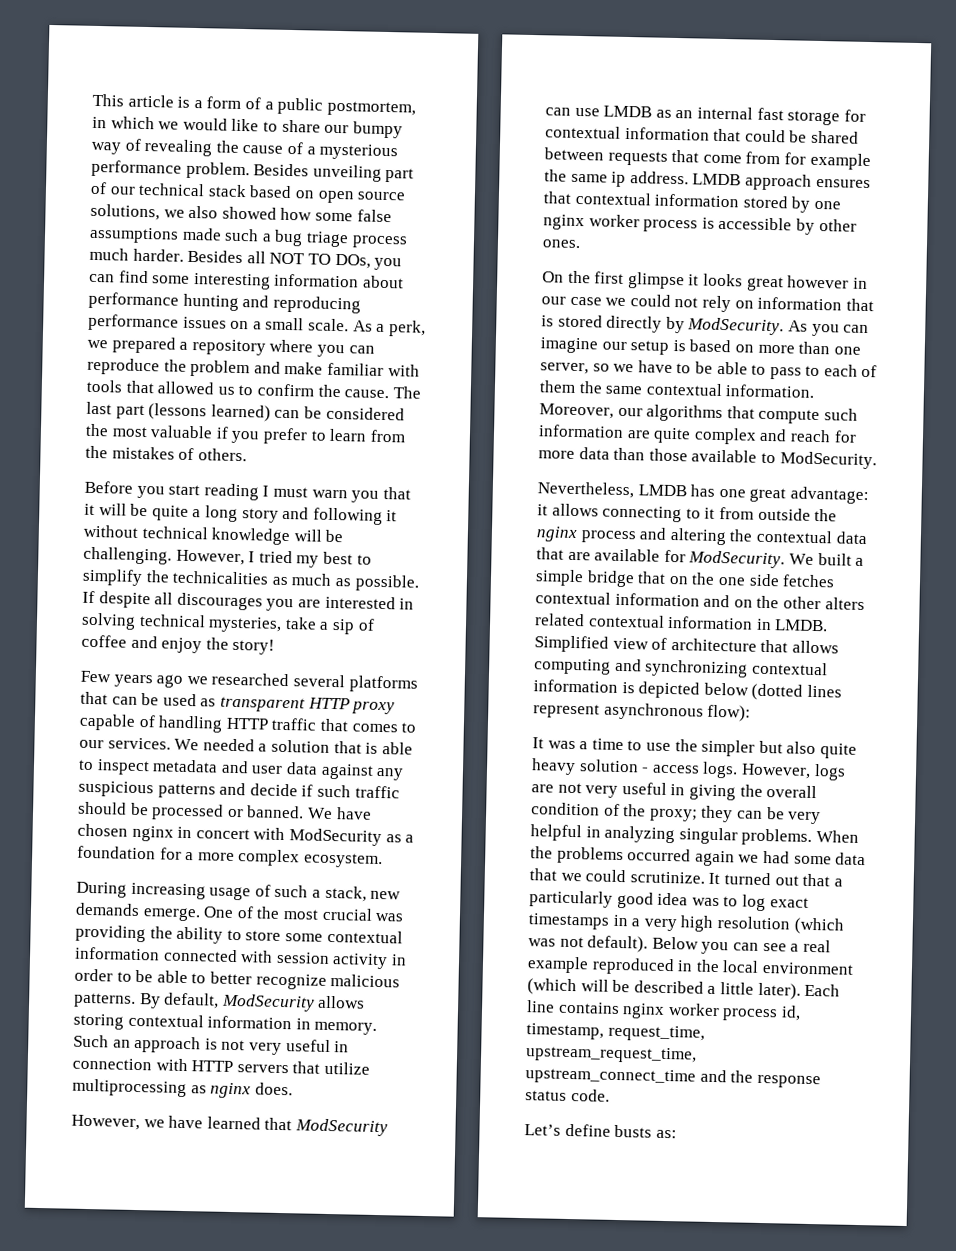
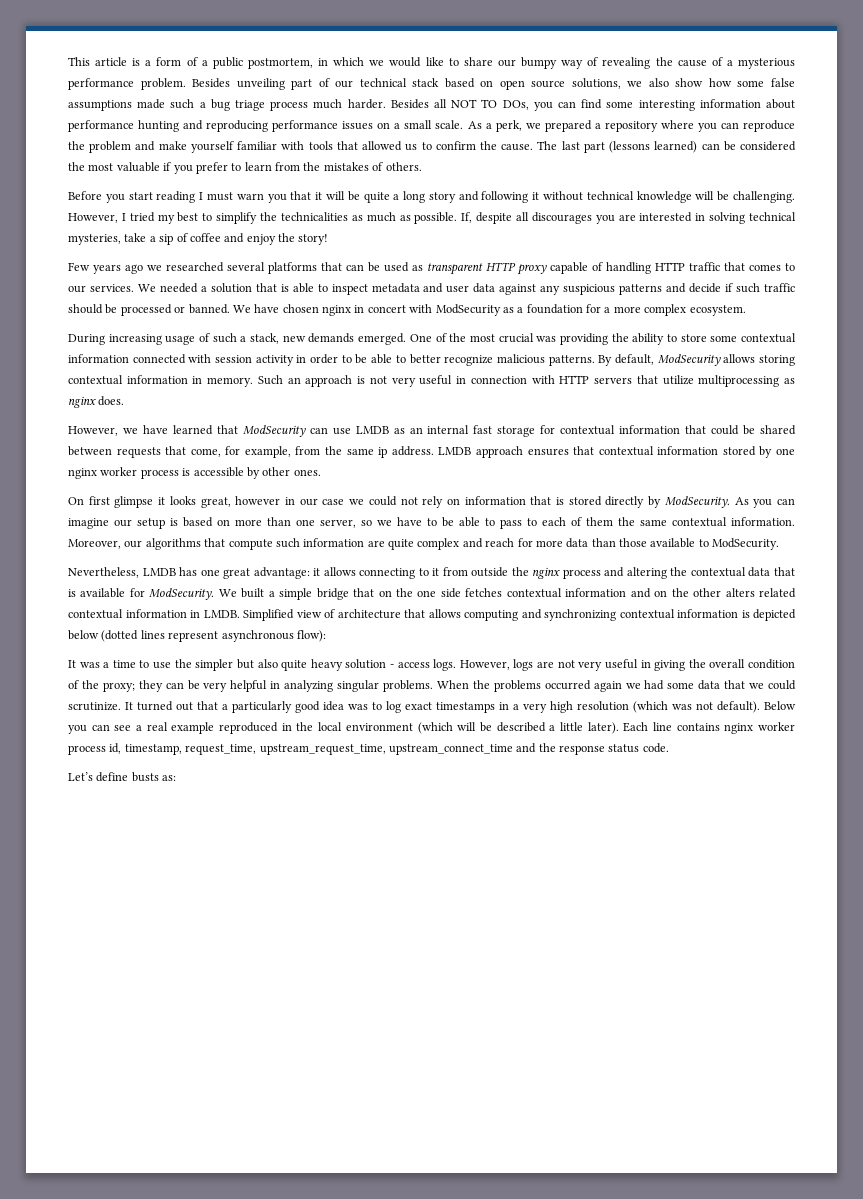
[221,206,277,220] showed -> [675,78,704,87] show
(324, 368) none -> [190,141,234,153] yourself
[82,590,95,604] If -> [461,212,473,223] If,
[142,907,201,922] emerge. -> [358,333,407,345] emerged.
[702,151,871,171] come from for example -> [190,446,321,458] come, for example, from
[567,270,591,284] the -> (84, 501) none
[746,276,784,292] great -> [200,497,231,508] great,
[567,551,591,561] are -> [68,589,76,597] is

